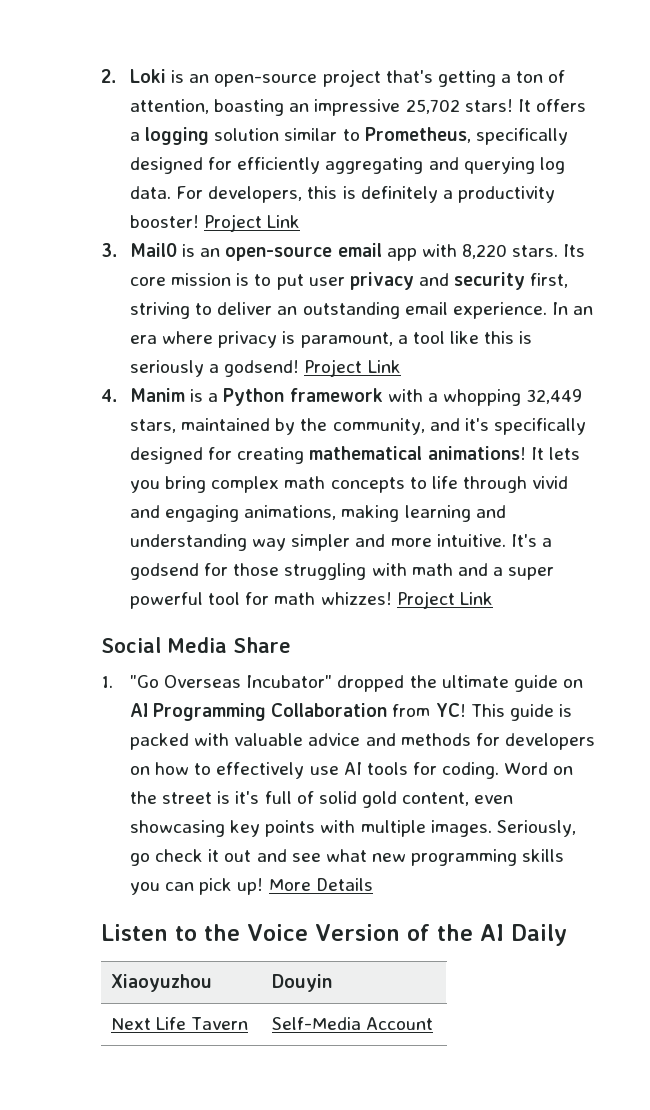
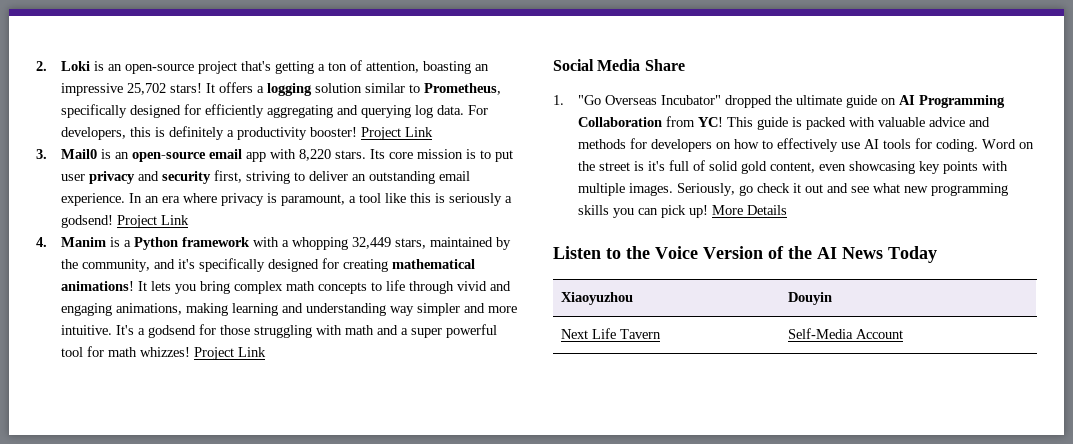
[510,924,567,946] Daily -> [842,246,937,263] News Today

